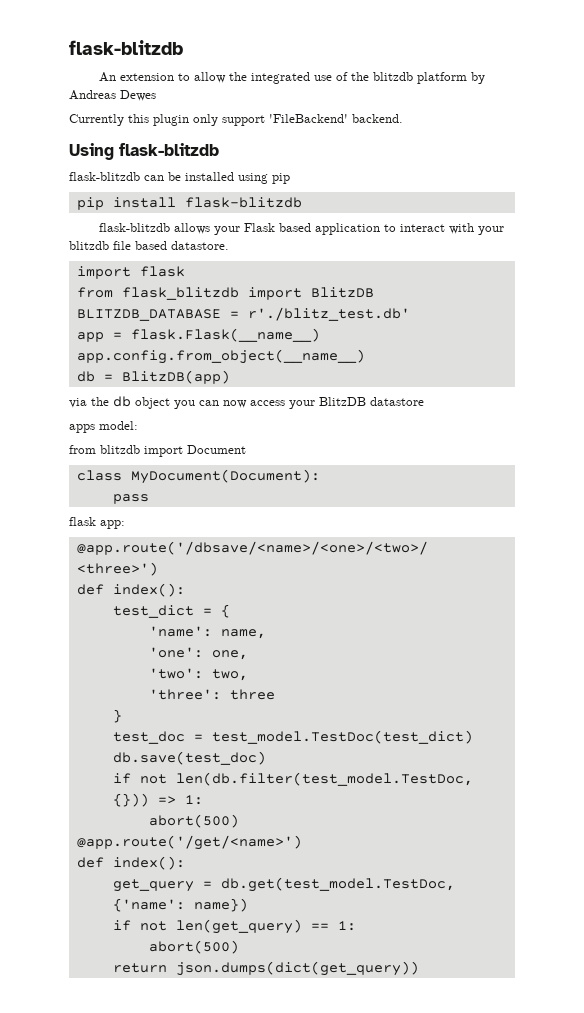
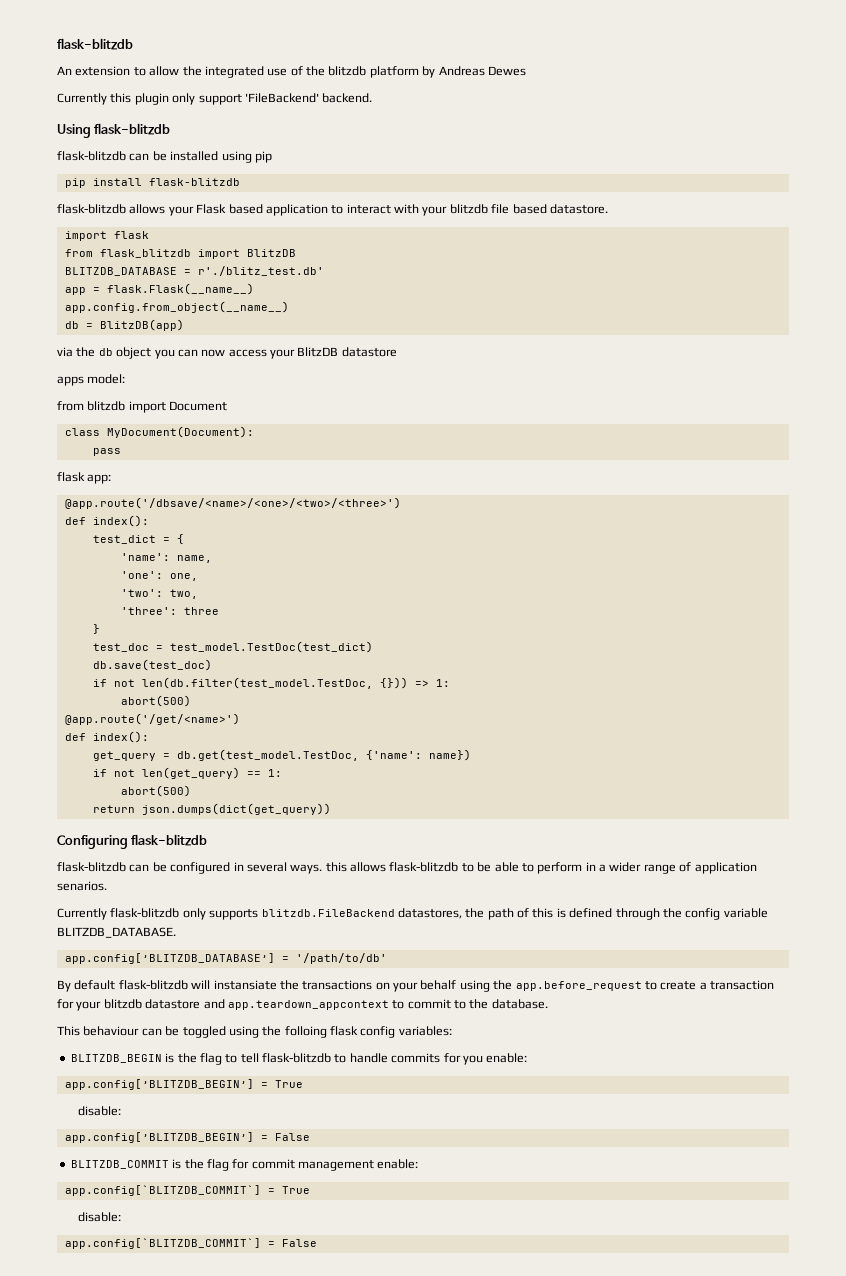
(419, 968) none -> [57,834,208,849] [57,862,757,874] [57,881,107,891] [57,908,768,920] [57,927,176,938] [64,953,387,964] [57,980,774,992] [57,999,548,1011] [57,1026,452,1038] [70,1053,528,1065] [64,1079,303,1090] [77,1106,121,1116] [64,1132,310,1143] [70,1159,419,1171] [64,1185,310,1196] [77,1212,121,1222] [64,1238,317,1249] // Configuring flask-blitzdb // flask-blitzdb can be configured in several ways. this allows flask-blitzdb to be able to perform in a wider range of application senarios. // Currently flask-blitzdb only supports blitzdb.FileBackend datastores, the path of this is defined through the config variable BLITZDB_DATABASE. // app.config[’BLITZDB_DATABASE’] = '/path/to/db' // By default flask-blitzdb will instansiate the transactions on your behalf using the app.before_request to create a transaction for your blitzdb datastore and app.teardown_appcontext to commit to the database. // This behaviour can be toggled using the folloing flask config variables: // BLITZDB_BEGIN is the flag to tell flask-blitzdb to handle commits for you enable: // app.config[’BLITZDB_BEGIN’] = True // disable: // app.config[’BLITZDB_BEGIN’] = False // BLITZDB_COMMIT is the flag for commit management enable: // app.config[`BLITZDB_COMMIT`] = True // disable: // app.config[`BLITZDB_COMMIT`] = False

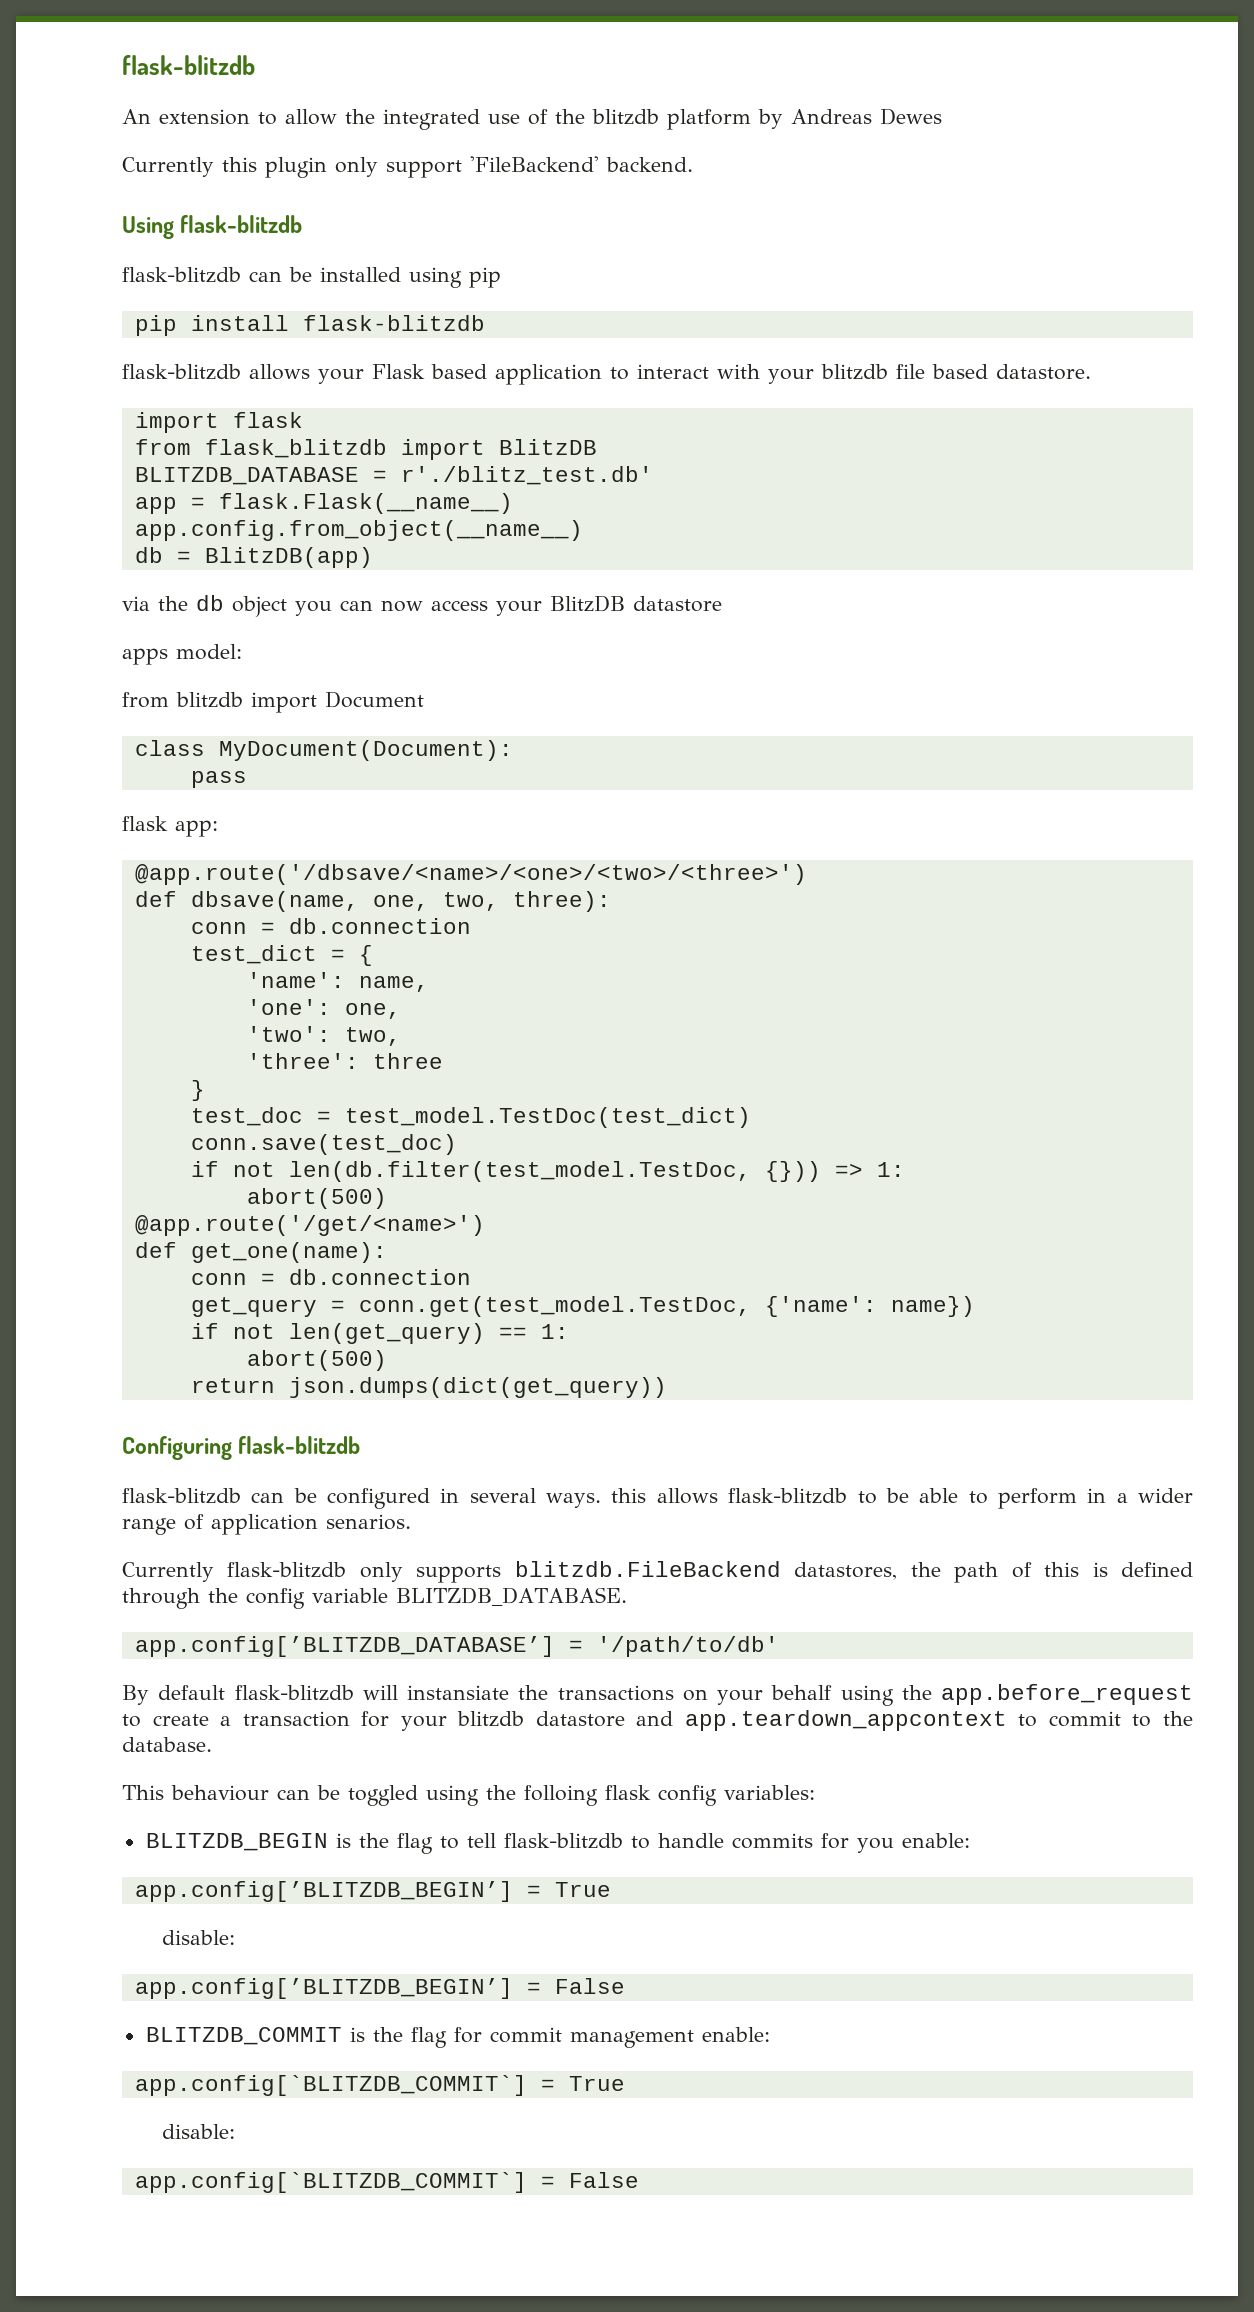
[92,515,149,527] index(): -> [190,891,611,912] [190,918,471,934] dbsave(name, one, two, three): // conn = db.connection
[92,659,212,671] db.save(test_doc) -> [190,1134,457,1155] conn.save(test_doc)
[92,731,149,743] index(): -> [190,1242,387,1263] [190,1269,471,1285] get_one(name): // conn = db.connection
[176,749,359,761] db.get(test_model.TestDoc, -> [358,1296,751,1317] conn.get(test_model.TestDoc,

